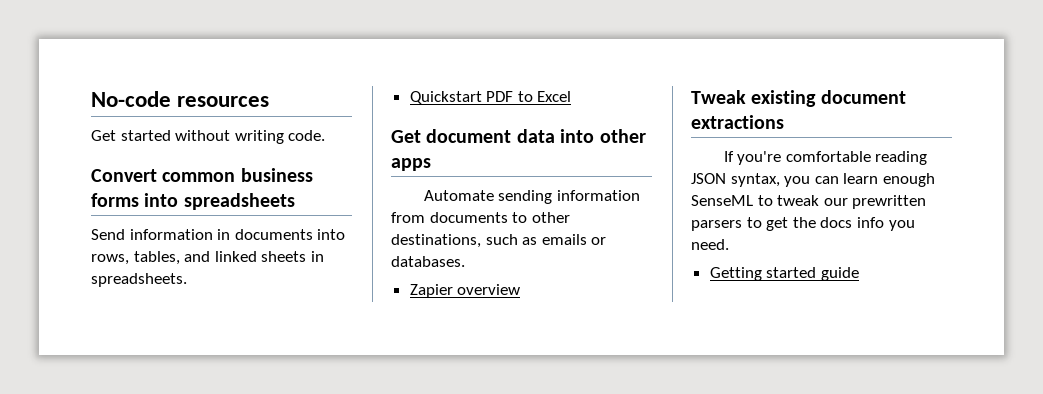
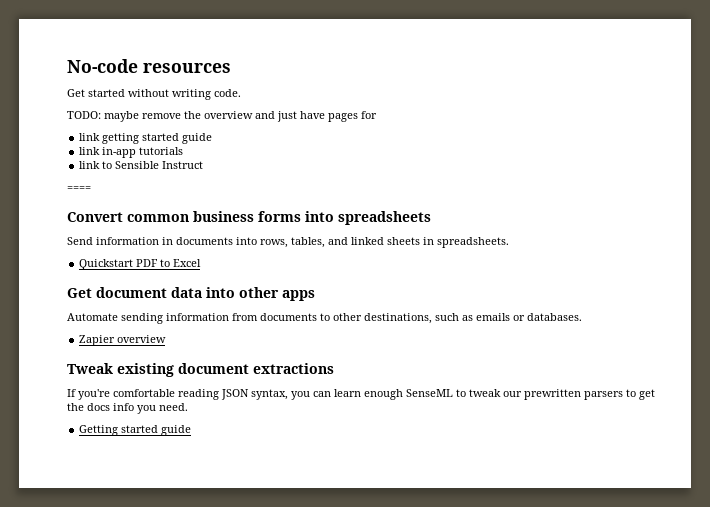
(326, 135) none -> [67,111,377,122] [79,133,213,144] [79,147,184,158] [79,161,204,169] [67,186,91,191] // TODO: maybe remove the overview and just have pages for // link getting started guide // link in-app tutorials // link to Sensible Instruct // ====

